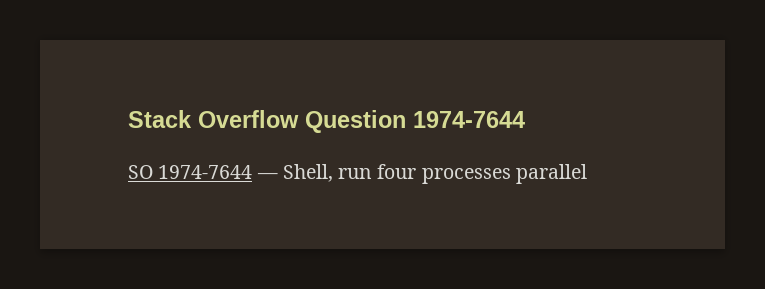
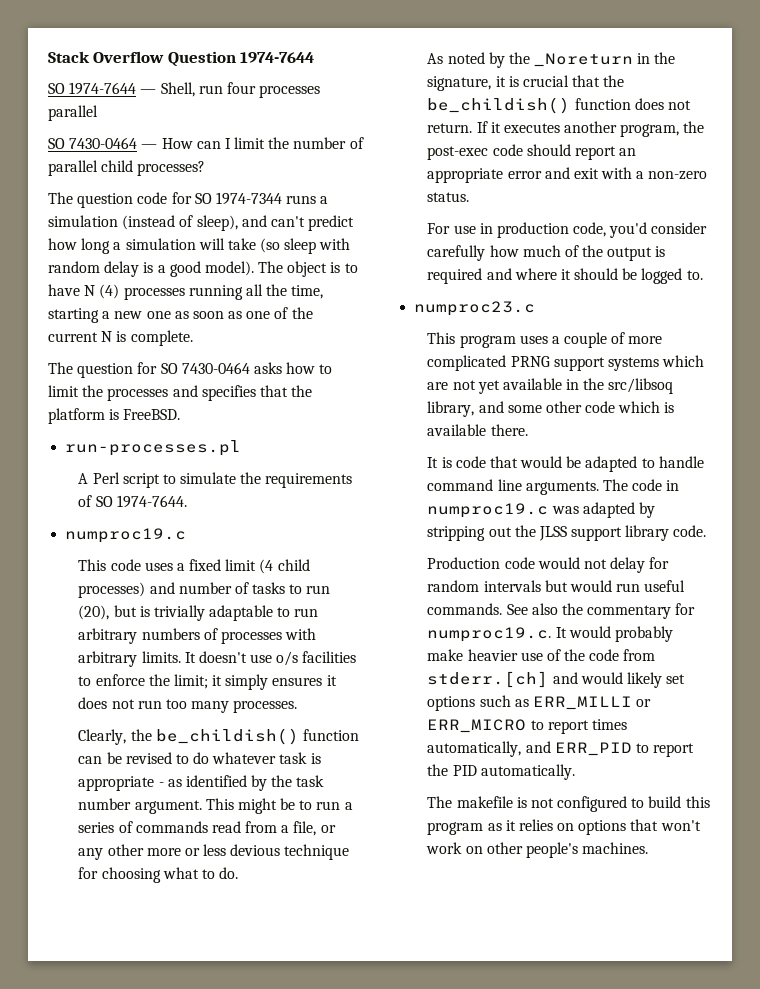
(587, 174) none -> [48,137,364,149] [48,160,206,176] [48,192,329,208] [48,215,355,231] [48,238,351,254] [48,261,358,277] [48,284,324,300] [48,307,313,323] [48,330,193,346] [48,362,333,378] [48,385,313,401] [48,408,181,424] [65,440,242,456] [78,472,353,488] [78,495,187,508] [65,528,187,543] [78,559,310,574] [78,582,331,598] [78,605,319,621] [78,628,317,644] [78,651,357,667] [78,674,337,690] [78,697,298,713] [78,728,359,745] [78,752,321,764] [78,775,325,791] [78,798,353,814] [78,821,336,836] [78,844,350,860] [78,867,239,883] [427,52,676,68] [427,75,625,91] [427,97,691,114] [427,121,705,137] [427,144,637,160] [427,167,708,183] [427,192,470,202] [427,222,708,238] [427,245,666,261] [427,268,703,284] [414,301,536,316] [427,332,663,348] [427,355,705,371] [427,378,674,394] [427,401,675,417] [427,424,528,436] [427,456,704,472] [427,479,680,495] [427,502,655,518] [427,525,707,541] [427,557,670,573] [427,580,686,592] [427,603,696,619] [427,626,673,642] [427,649,656,661] [427,671,686,688] [427,695,652,711] [427,719,627,734] [427,741,695,757] [427,764,575,780] [427,796,710,812] [427,819,701,835] [426,842,649,858] // SO 7430-0464 — How can I limit the number of parallel child processes? // The question code for SO 1974-7344 runs a simulation (instead of sleep), and can't predict how long a simulation will take (so sleep with random delay is a good model). The object is to have N (4) processes running all the time, starting a new one as soon as one of the current N is complete. // The question for SO 7430-0464 asks how to limit the processes and specifies that the platform is FreeBSD. // run-processes.pl // A Perl script to simulate the requirements of SO 1974-7644. // numproc19.c // This code uses a fixed limit (4 child processes) and number of tasks to run (20), but is trivially adaptable to run arbitrary numbers of processes with arbitrary limits. It doesn't use o/s facilities to enforce the limit; it simply ensures it does not run too many processes. // Clearly, the be_childish() function can be revised to do whatever task is appropriate - as identified by the task number argument. This might be to run a series of commands read from a file, or any other more or less devious technique for choosing what to do. // As noted by the _Noreturn in the signature, it is crucial that the be_childish() function does not return. If it executes another program, the post-exec code should report an appropriate error and exit with a non-zero status. // For use in production code, you'd consider carefully how much of the output is required and where it should be logged to. // numproc23.c // This program uses a couple of more complicated PRNG support systems which are not yet available in the src/libsoq library, and some other code which is available there. // It is code that would be adapted to handle command line arguments. The code in numproc19.c was adapted by stripping out the JLSS support library code. // Production code would not delay for random intervals but would run useful commands. See also the commentary for numproc19.c. It would probably make heavier use of the code from stderr.[ch] and would likely set options such as ERR_MILLI or ERR_MICRO to report times automatically, and ERR_PID to report the PID automatically. // The makefile is not configured to build this program as it relies on options that won't work on other people's machines.

